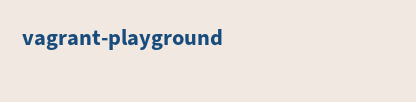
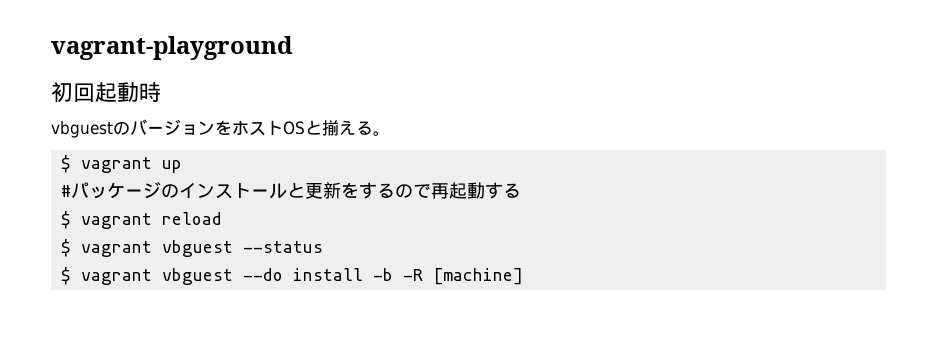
(223, 39) none -> [51,82,161,103] [51,119,390,138] [61,155,183,173] [61,182,522,199] [61,211,223,229] [61,239,324,257] [61,267,524,285] // 初回起動時 // vbguestのバージョンをホストOSと揃える。 // $ vagrant up // #パッケージのインストールと更新をするので再起動する // $ vagrant reload // $ vagrant vbguest --status // $ vagrant vbguest --do install -b -R [machine]

